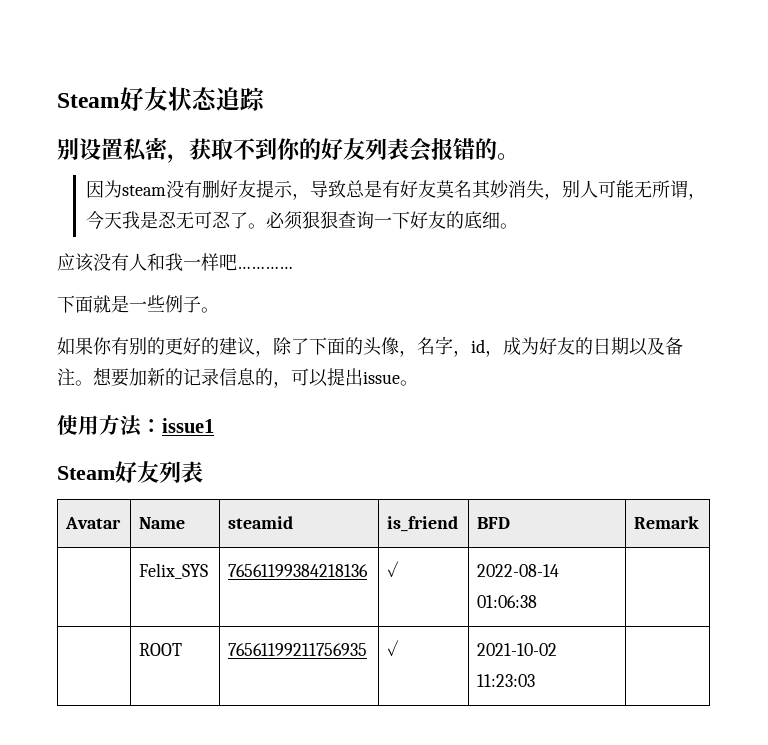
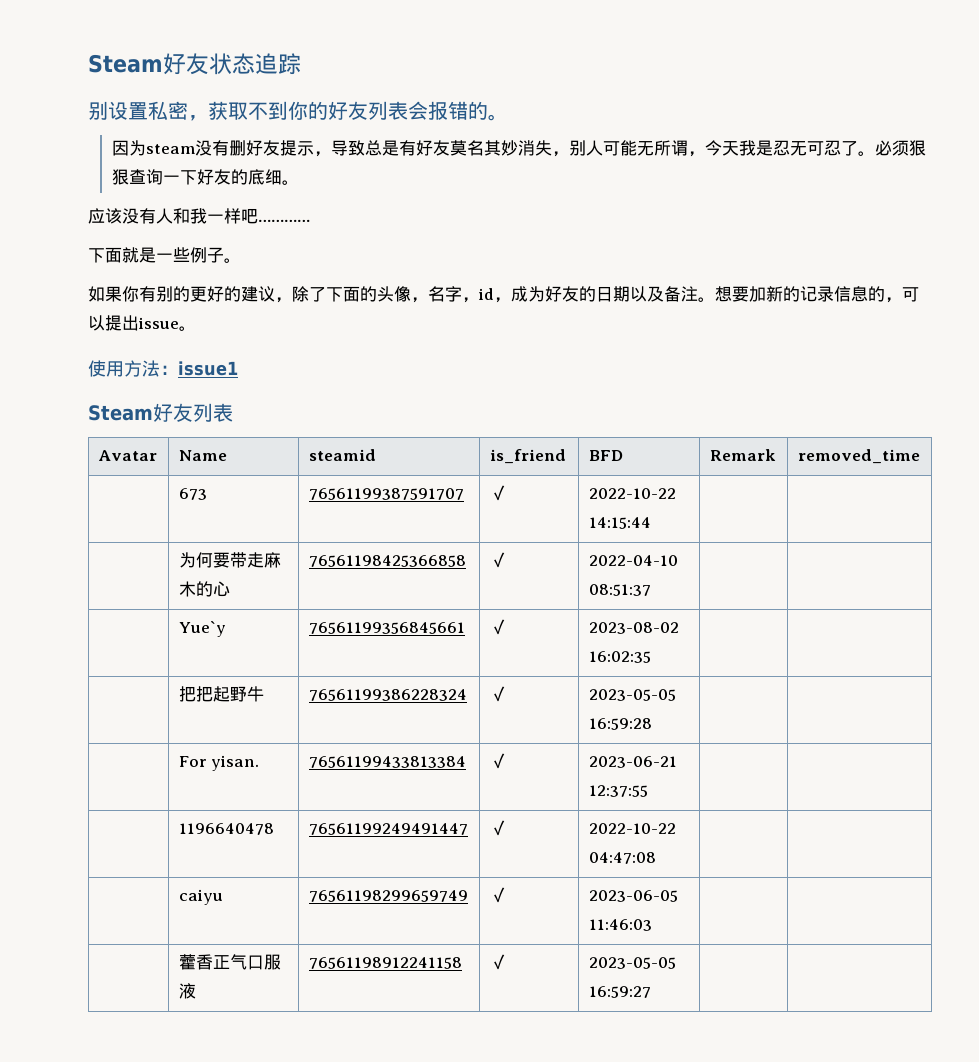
[139,563,209,579] [228,564,369,577] [387,561,400,577] [477,564,560,577] [477,595,538,608] [139,643,183,656] [228,643,368,656] [387,640,400,656] [477,643,558,656] [477,674,536,687] // | Felix_SYS | 76561199384218136 | ✓ | 2022-08-14 01:06:38 | // | ROOT | 76561199211756935 | ✓ | 2021-10-02 11:23:03 -> [797,449,920,464] [178,488,207,500] [308,488,464,500] [489,485,507,501] [588,488,676,499] [588,517,651,529] [178,552,281,568] [178,581,230,597] [308,555,466,567] [489,552,507,568] [588,555,678,566] [588,584,651,596] [178,621,226,637] [308,622,465,634] [489,619,507,635] [588,622,679,634] [588,651,651,663] [178,686,264,702] [308,689,467,701] [489,686,507,702] [588,689,676,701] [588,718,652,730] [178,755,260,771] [308,756,466,768] [489,753,507,769] [588,756,677,768] [588,785,648,797] [178,823,274,835] [308,823,468,835] [489,820,507,836] [588,823,676,834] [588,852,656,864] [178,889,223,905] [308,890,468,902] [489,887,507,903] [588,890,678,902] [588,919,652,931] [178,954,281,970] [178,983,196,999] [308,957,462,969] [489,954,507,970] [588,957,676,969] [588,986,651,998] | removed_time // | 673 | 76561199387591707 | ✓ | 2022-10-22 14:15:44 | | // | 为何要带走麻木的心 | 76561198425366858 | ✓ | 2022-04-10 08:51:37 | | // | Yue`y | 76561199356845661 | ✓ | 2023-08-02 16:02:35 | | // | 把把起野牛 | 76561199386228324 | ✓ | 2023-05-05 16:59:28 | | // | For yisan. | 76561199433813384 | ✓ | 2023-06-21 12:37:55 | | // | 1196640478 | 76561199249491447 | ✓ | 2022-10-22 04:47:08 | | // | caiyu | 76561198299659749 | ✓ | 2023-06-05 11:46:03 | | // | 藿香正气口服液 | 76561198912241158 | ✓ | 2023-05-05 16:59:27 |

